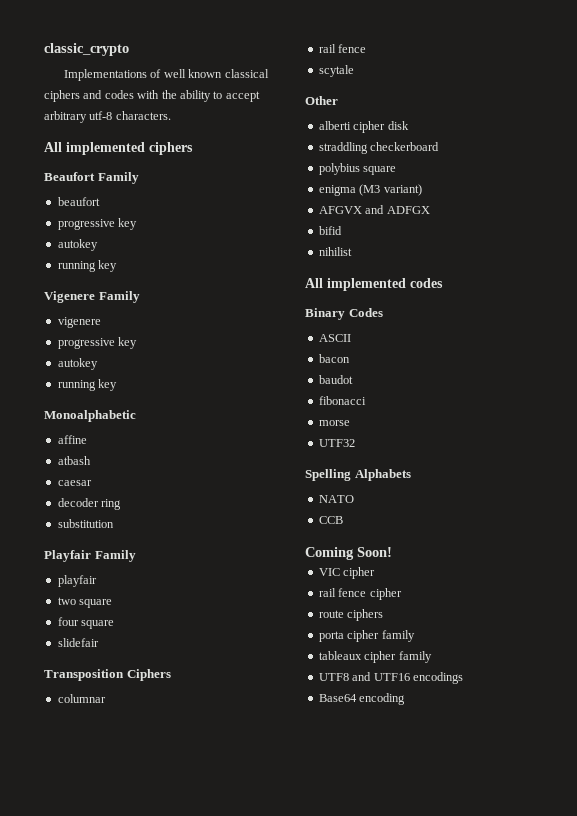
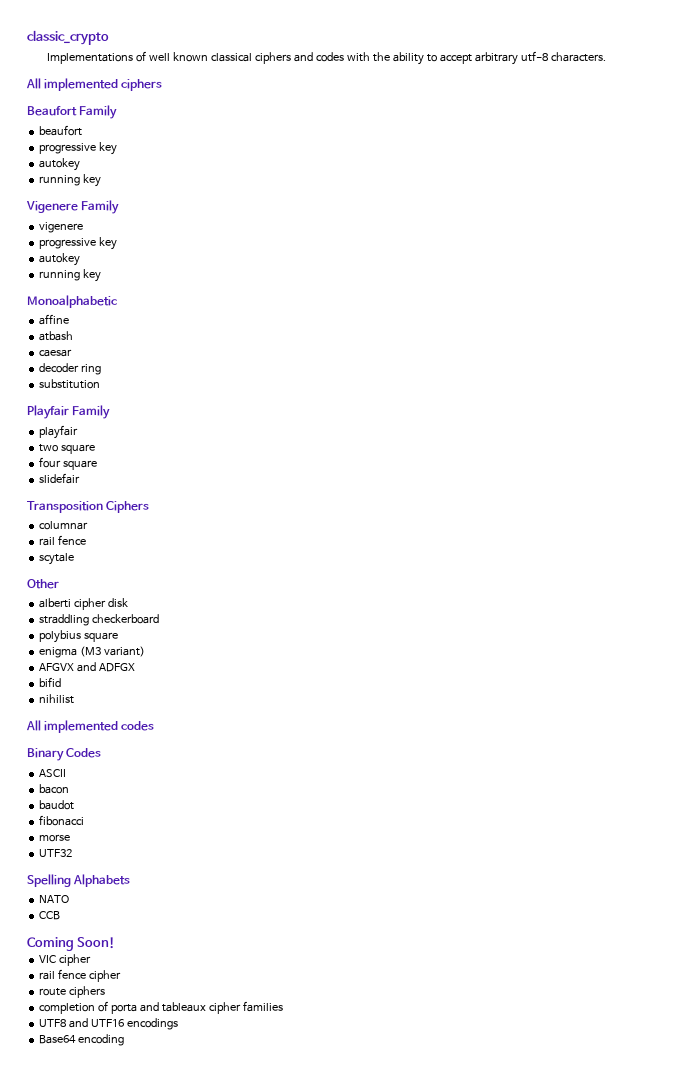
[318,630,415,642] porta cipher family // -> [39,1001,160,1014] completion of porta and
[398,651,432,663] family -> [242,1001,283,1012] families

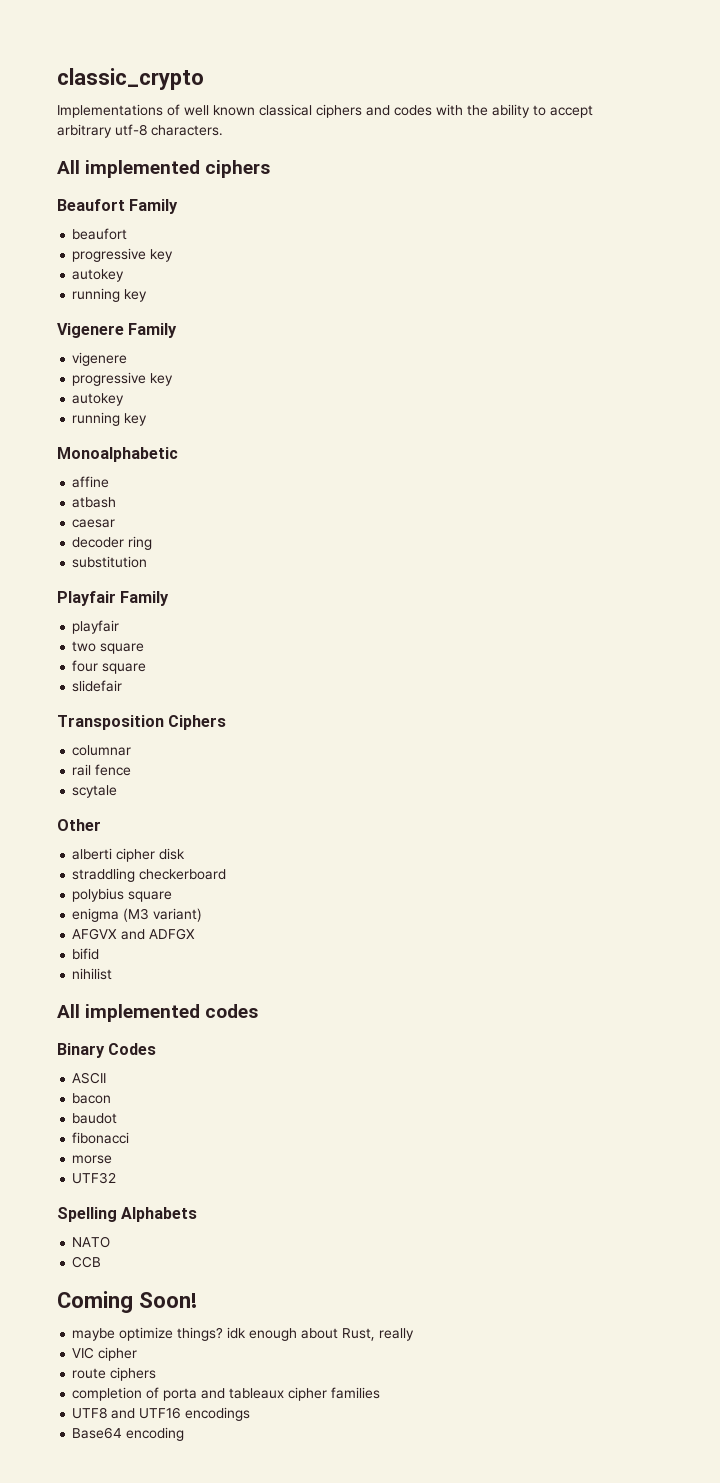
(116, 943) none -> [72,1327,415,1341] // maybe optimize things? idk enough about Rust, really
[39,969,122,982] // rail fence cipher -> (138, 1354) none

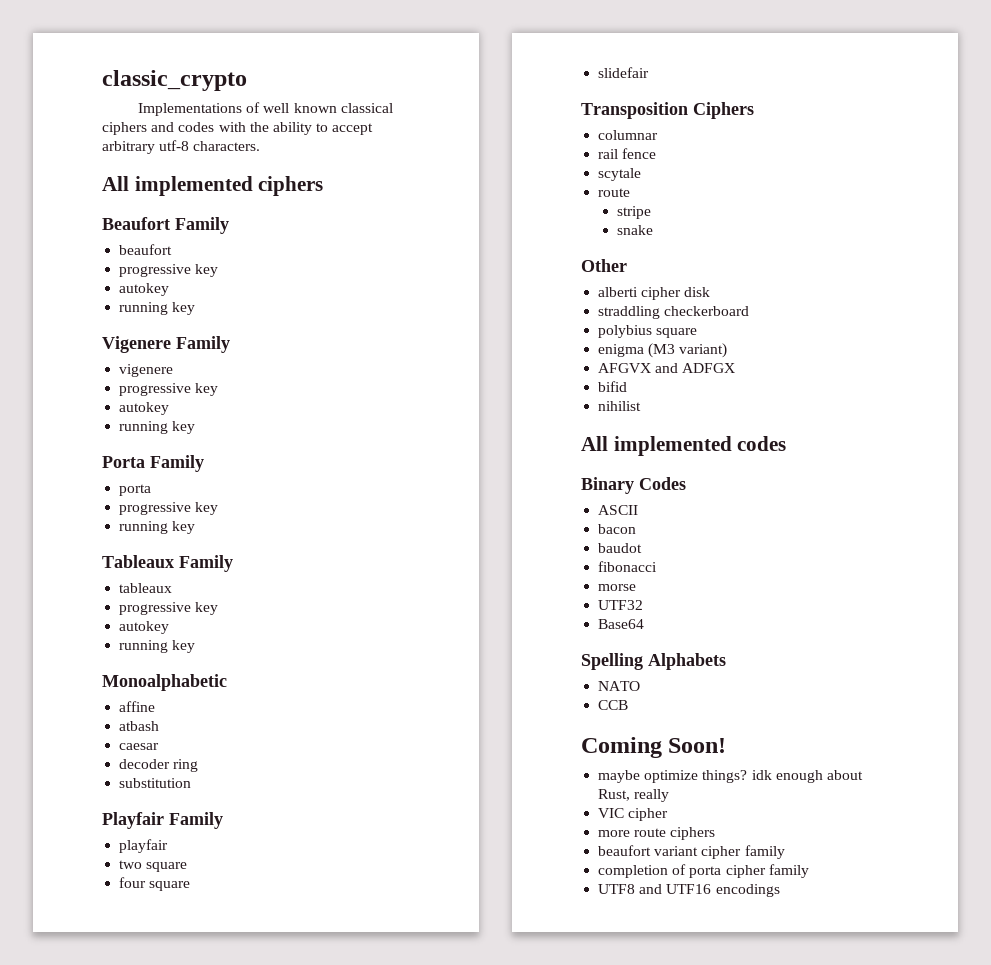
(148, 419) none -> [102,455,204,472] [119,484,152,496] [119,502,219,515] [119,521,196,534] [102,555,233,572] [119,583,173,593] [119,602,219,615] [119,621,170,634] [119,640,196,653] // Porta Family // porta // progressive key // running key // Tableaux Family // tableaux // progressive key // autokey // running key
(118, 791) none -> [598,188,631,197] [617,206,652,219] [617,225,654,235] // route // stripe // snake
(117, 1178) none -> [598,619,645,629] // Base64
(138, 1354) none -> [598,830,631,837] more
(157, 1374) none -> [598,845,785,859] // beaufort variant cipher family
[201,1387,381,1401] and tableaux cipher families -> [725,864,809,878] cipher family
[72,1427,185,1441] // Base64 encoding -> (780, 890) none

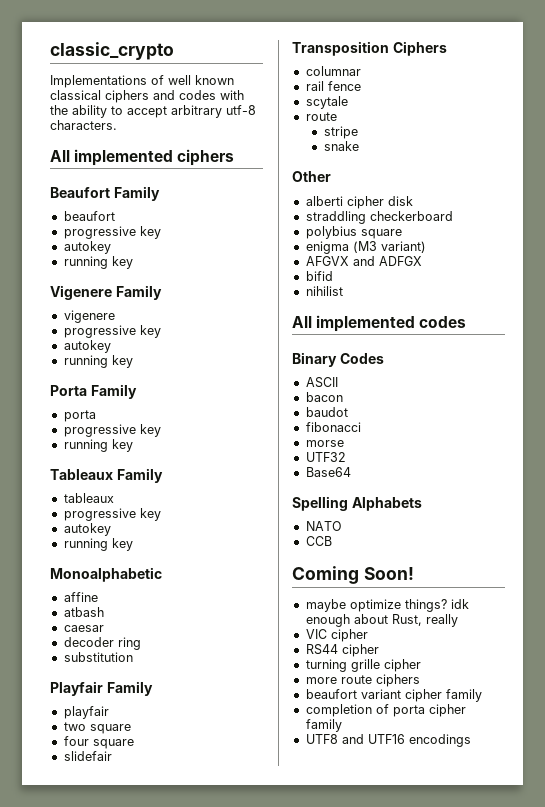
(669, 814) none -> [305,644,379,657] [305,659,421,672] // RS44 cipher // turning grille cipher

